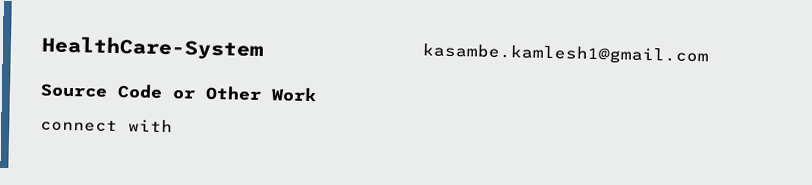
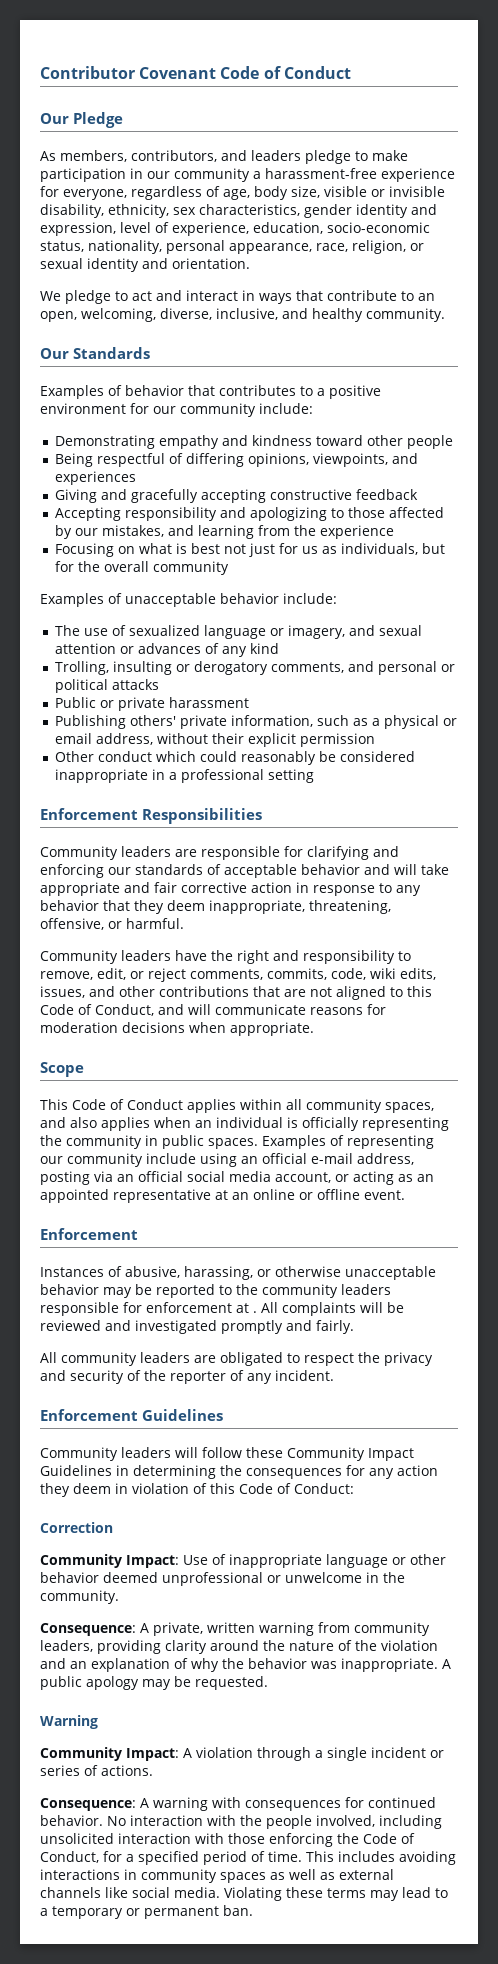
[41,35,264,61] [40,83,317,103] [40,119,173,133] [422,43,709,66] HealthCare-System // Source Code or Other Work // connect with kasambe.kamlesh1@gmail.com -> [40,66,351,79] [40,112,124,128] [40,150,408,164] [40,168,455,182] [40,186,445,200] [40,204,437,218] [40,222,430,236] [40,240,424,254] [40,258,250,272] [40,290,435,304] [40,308,445,322] [40,347,151,359] [40,385,381,399] [40,403,313,417] [54,435,453,449] [54,453,418,467] [54,471,136,485] [54,489,418,503] [54,507,444,521] [54,525,394,539] [54,543,445,557] [54,561,229,575] [40,593,337,607] [54,625,422,639] [54,643,279,657] [54,661,455,675] [54,679,159,693] [54,697,249,711] [54,715,457,729] [54,733,375,747] [54,751,415,765] [54,769,314,783] [40,808,263,824] [40,846,399,860] [40,864,449,878] [40,882,421,896] [40,900,391,914] [40,918,184,930] [40,950,411,964] [40,968,436,982] [40,986,432,1000] [40,1004,386,1016] [40,1022,314,1036] [40,1062,84,1077] [40,1099,434,1113] [40,1117,449,1131] [40,1135,434,1149] [40,1153,414,1167] [40,1171,434,1185] [40,1189,405,1203] [40,1228,138,1240] [40,1266,436,1280] [40,1284,391,1298] [40,1302,404,1316] [40,1320,354,1334] [40,1352,433,1366] [40,1370,334,1384] [40,1409,224,1421] [40,1447,414,1461] [40,1465,438,1479] [40,1483,354,1497] [40,1522,113,1533] [40,1554,446,1568] [40,1572,405,1586] [40,1590,119,1604] [40,1622,430,1636] [40,1640,438,1654] [40,1658,451,1672] [40,1676,268,1690] [40,1715,98,1729] [40,1747,444,1761] [40,1765,153,1776] [40,1797,436,1811] [40,1815,442,1829] [40,1833,415,1847] [40,1851,456,1865] [40,1869,394,1883] [40,1887,448,1901] [40,1905,253,1919] Contributor Covenant Code of Conduct // Our Pledge // As members, contributors, and leaders pledge to make participation in our community a harassment-free experience for everyone, regardless of age, body size, visible or invisible disability, ethnicity, sex characteristics, gender identity and expression, level of experience, education, socio-economic status, nationality, personal appearance, race, religion, or sexual identity and orientation. // We pledge to act and interact in ways that contribute to an open, welcoming, diverse, inclusive, and healthy community. // Our Standards // Examples of behavior that contributes to a positive environment for our community include: // Demonstrating empathy and kindness toward other people // Being respectful of differing opinions, viewpoints, and experiences // Giving and gracefully accepting constructive feedback // Accepting responsibility and apologizing to those affected by our mistakes, and learning from the experience // Focusing on what is best not just for us as individuals, but for the overall community // Examples of unacceptable behavior include: // The use of sexualized language or imagery, and sexual attention or advances of any kind // Trolling, insulting or derogatory comments, and personal or political attacks // Public or private harassment // Publishing others' private information, such as a physical or email address, without their explicit permission // Other conduct which could reasonably be considered inappropriate in a professional setting // Enforcement Responsibilities // Community leaders are responsible for clarifying and enforcing our standards of acceptable behavior and will take appropriate and fair corrective action in response to any behavior that they deem inappropriate, threatening, offensive, or harmful. // Community leaders have the right and responsibility to remove, edit, or reject comments, commits, code, wiki edits, issues, and other contributions that are not aligned to this Code of Conduct, and will communicate reasons for moderation decisions when appropriate. // Scope // This Code of Conduct applies within all community spaces, and also applies when an individual is officially representing the community in public spaces. Examples of representing our community include using an official e-mail address, posting via an official social media account, or acting as an appointed representative at an online or offline event. // Enforcement // Instances of abusive, harassing, or otherwise unacceptable behavior may be reported to the community leaders responsible for enforcement at . All complaints will be reviewed and investigated promptly and fairly. // All community leaders are obligated to respect the privacy and security of the reporter of any incident. // Enforcement Guidelines // Community leaders will follow these Community Impact Guidelines in determining the consequences for any action they deem in violation of this Code of Conduct: // Correction // Community Impact: Use of inappropriate language or other behavior deemed unprofessional or unwelcome in the community. // Consequence: A private, written warning from community leaders, providing clarity around the nature of the violation and an explanation of why the behavior was inappropriate. A public apology may be requested. // Warning // Community Impact: A violation through a single incident or series of actions. // Consequence: A warning with consequences for continued behavior. No interaction with the people involved, including unsolicited interaction with those enforcing the Code of Conduct, for a specified period of time. This includes avoiding interactions in community spaces as well as external channels like social media. Violating these terms may lead to a temporary or permanent ban.

